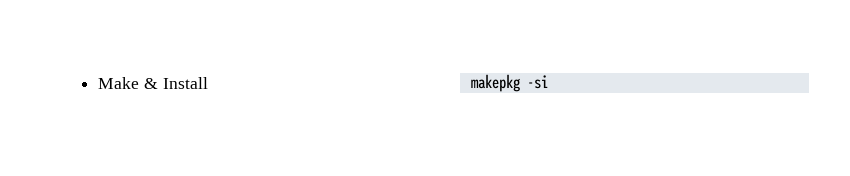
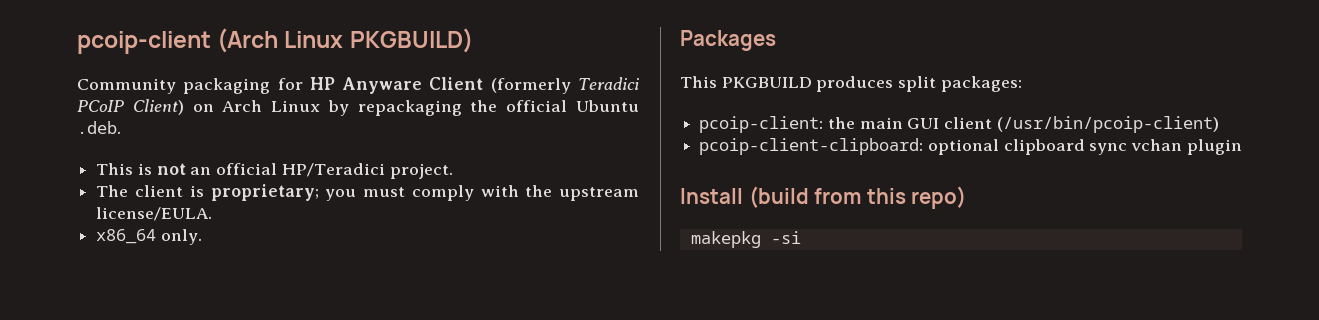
[98,77,208,89] Make & Install -> [77,28,473,54] [77,77,640,94] [77,99,639,116] [77,121,121,134] [96,163,453,179] [96,184,639,201] [96,207,213,221] [96,229,202,245] [680,30,776,51] [680,76,1022,92] [699,116,1219,133] [699,138,1242,155] [680,186,967,209] pcoip-client (Arch Linux PKGBUILD) // Community packaging for HP Anyware Client (formerly Teradici PCoIP Client) on Arch Linux by repackaging the official Ubuntu .deb. // This is not an official HP/Teradici project. // The client is proprietary; you must comply with the upstream license/EULA. // x86_64 only. // Packages // This PKGBUILD produces split packages: // pcoip-client: the main GUI client (/usr/bin/pcoip-client) // pcoip-client-clipboard: optional clipboard sync vchan plugin // Install (build from this repo)

